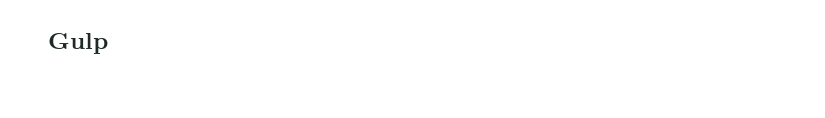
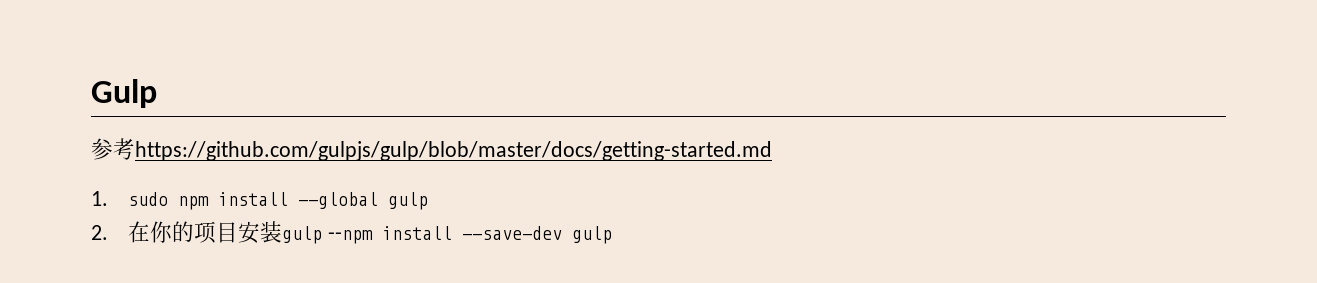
(108, 43) none -> [91,138,772,161] [91,191,428,210] [91,221,612,244] // 参考https://github.com/gulpjs/gulp/blob/master/docs/getting-started.md // 1. sudo npm install --global gulp // 2.在你的项目安装gulp --npm install --save-dev gulp

